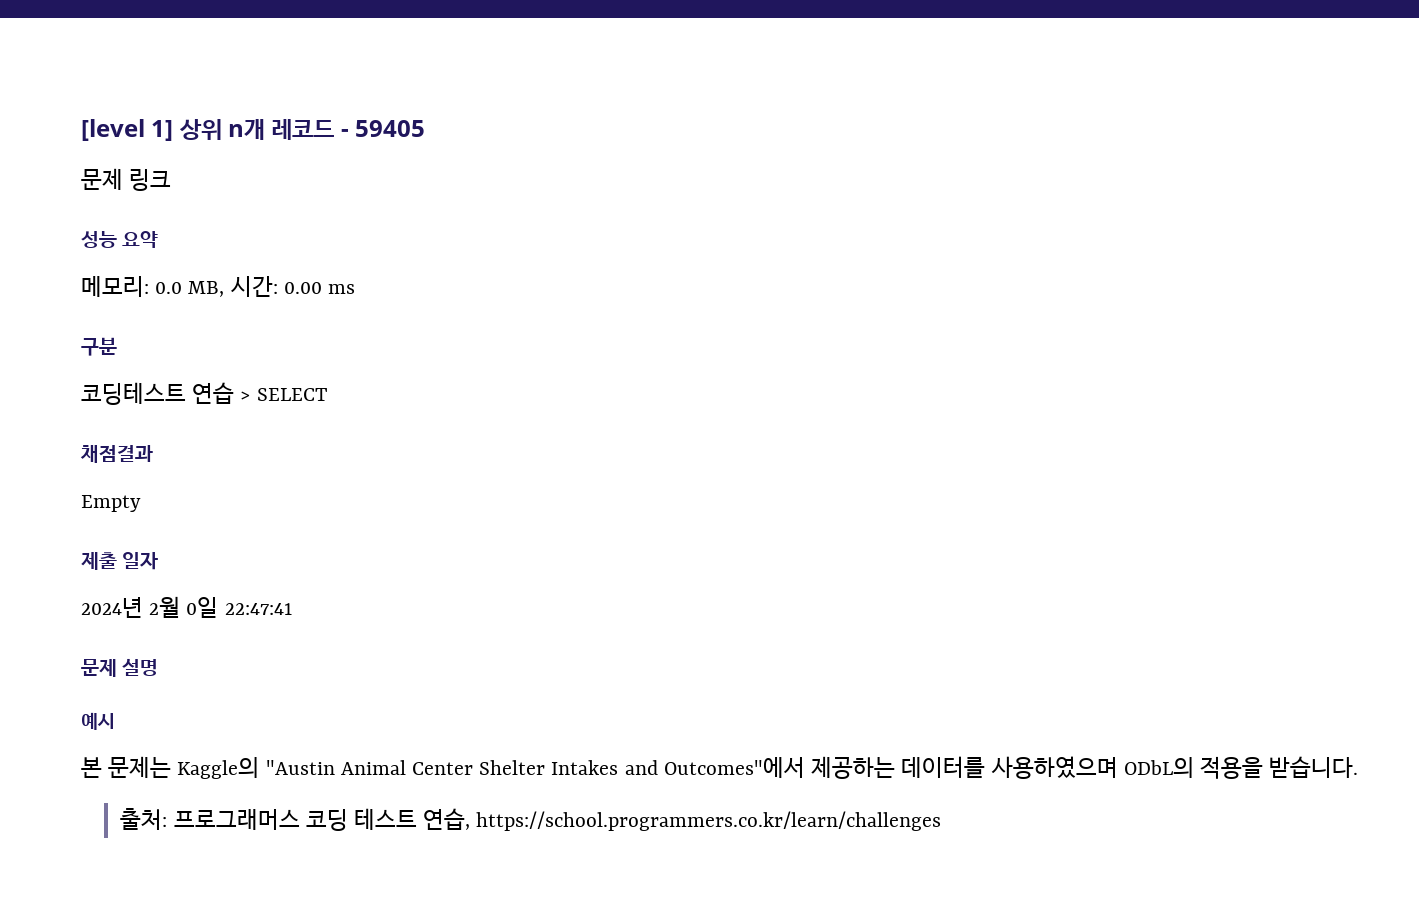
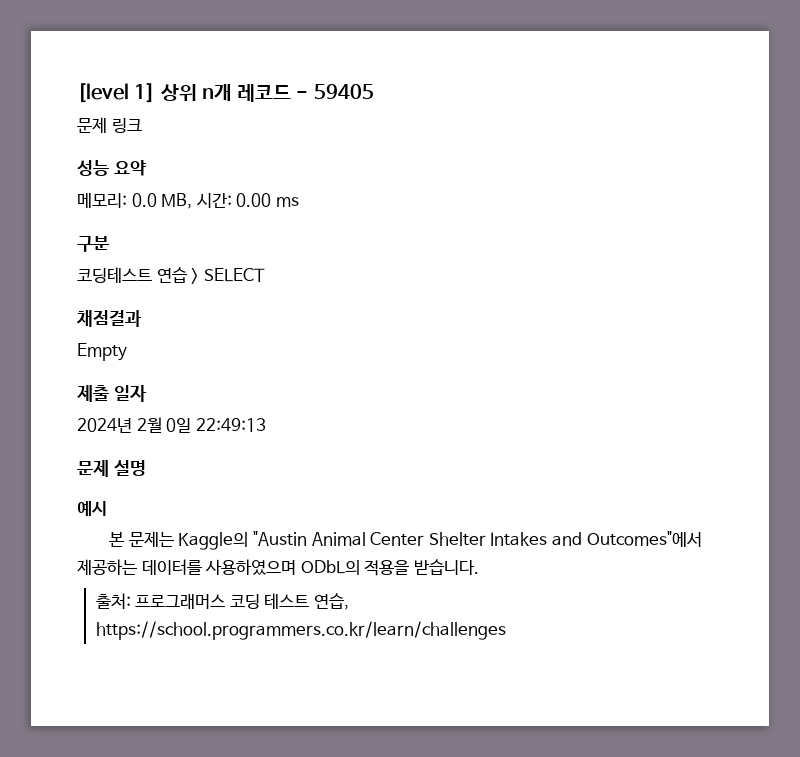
[224,603,292,615] 22:47:41 -> [195,418,266,432] 22:49:13

